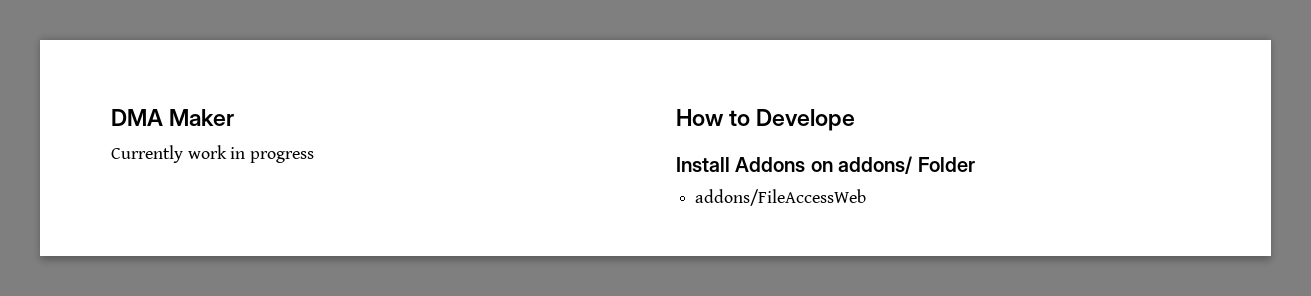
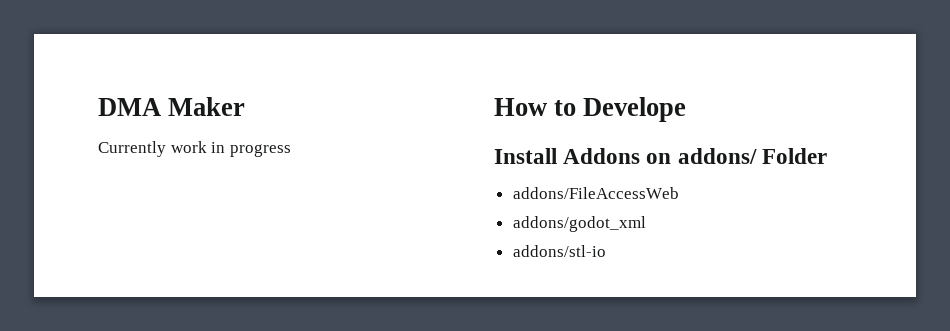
(867, 197) none -> [512,216,646,232] [512,245,606,257] // addons/godot_xml // addons/stl-io

